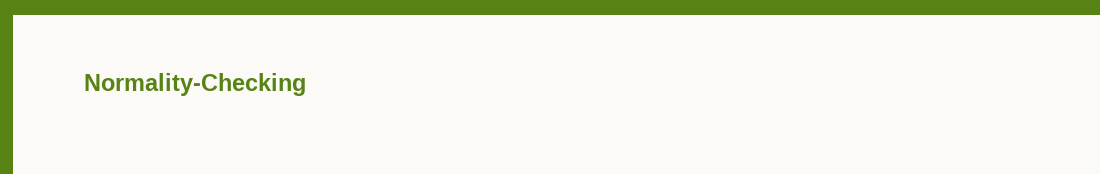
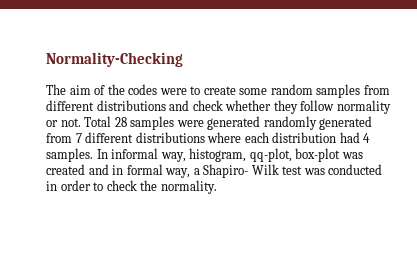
(306, 84) none -> [46,84,390,98] [46,100,391,114] [46,116,373,130] [46,132,371,143] [46,148,363,162] [46,164,383,178] [46,180,217,194] // The aim of the codes were to create some random samples from different distributions and check whether they follow normality or not. Total 28 samples were generated randomly generated from 7 different distributions where each distribution had 4 samples. In informal way, histogram, qq-plot, box-plot was created and in formal way, a Shapiro- Wilk test was conducted in order to check the normality.

